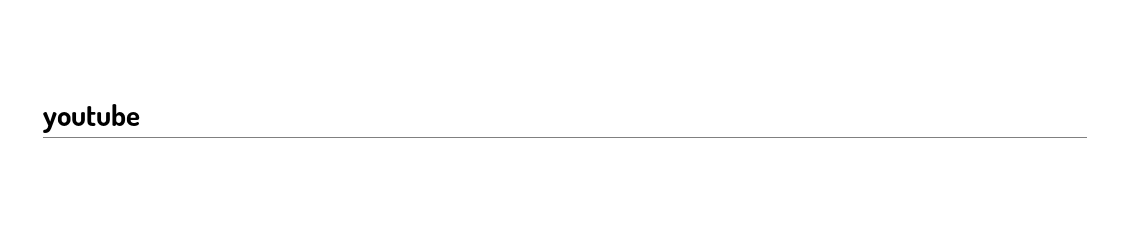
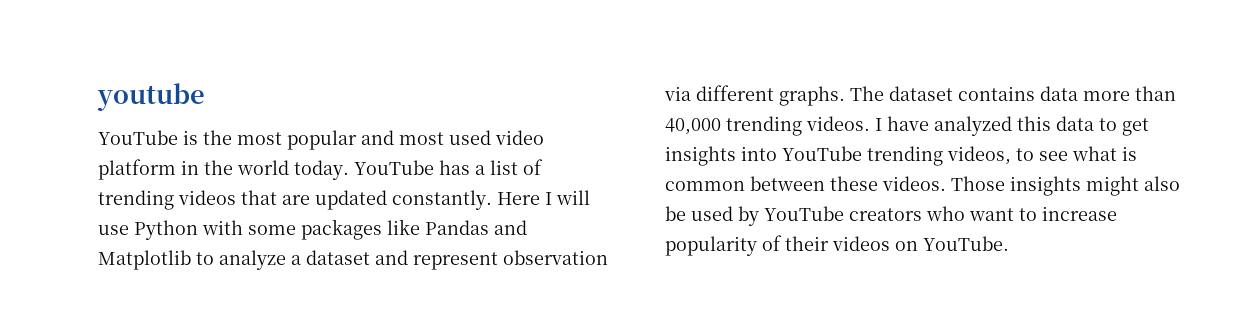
(140, 118) none -> [98,130,544,150] [98,159,543,180] [98,190,590,210] [98,219,527,240] [98,250,608,270] [664,85,1176,106] [665,116,1149,136] [665,146,1137,166] [665,176,1180,196] [665,206,1117,226] [665,235,1009,256] // YouTube is the most popular and most used video platform in the world today. YouTube has a list of trending videos that are updated constantly. Here I will use Python with some packages like Pandas and Matplotlib to analyze a dataset and represent observation via different graphs. The dataset contains data more than 40,000 trending videos. I have analyzed this data to get insights into YouTube trending videos, to see what is common between these videos. Those insights might also be used by YouTube creators who want to increase popularity of their videos on YouTube.

